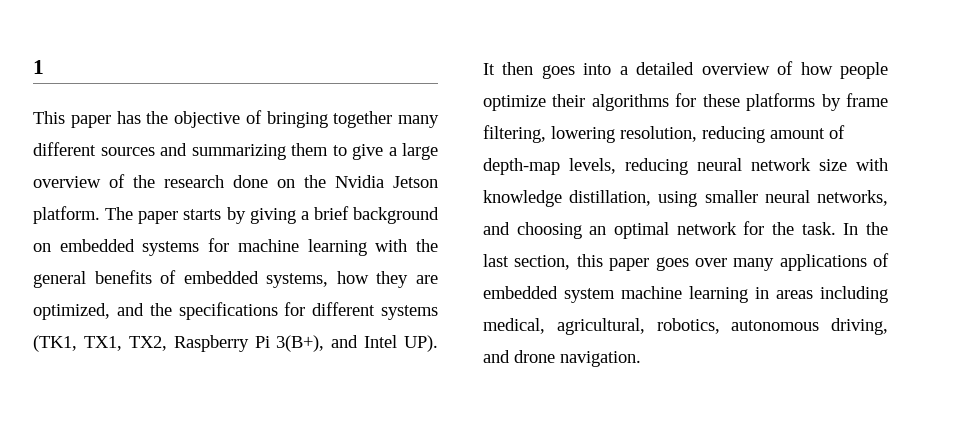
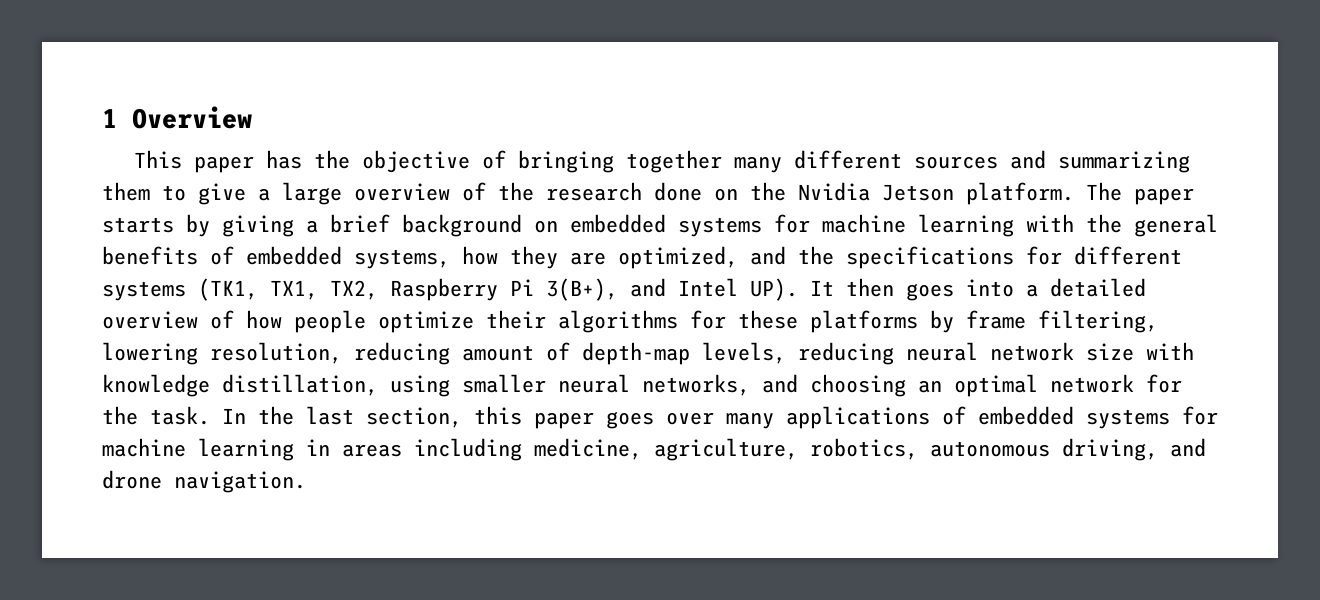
(44, 67) none -> [132,106,252,129] Overview
[564,288,615,303] system -> [1086,406,1218,429] systems for
[483,318,645,335] medical, agricultural, -> [534,438,798,461] medicine, agriculture,

